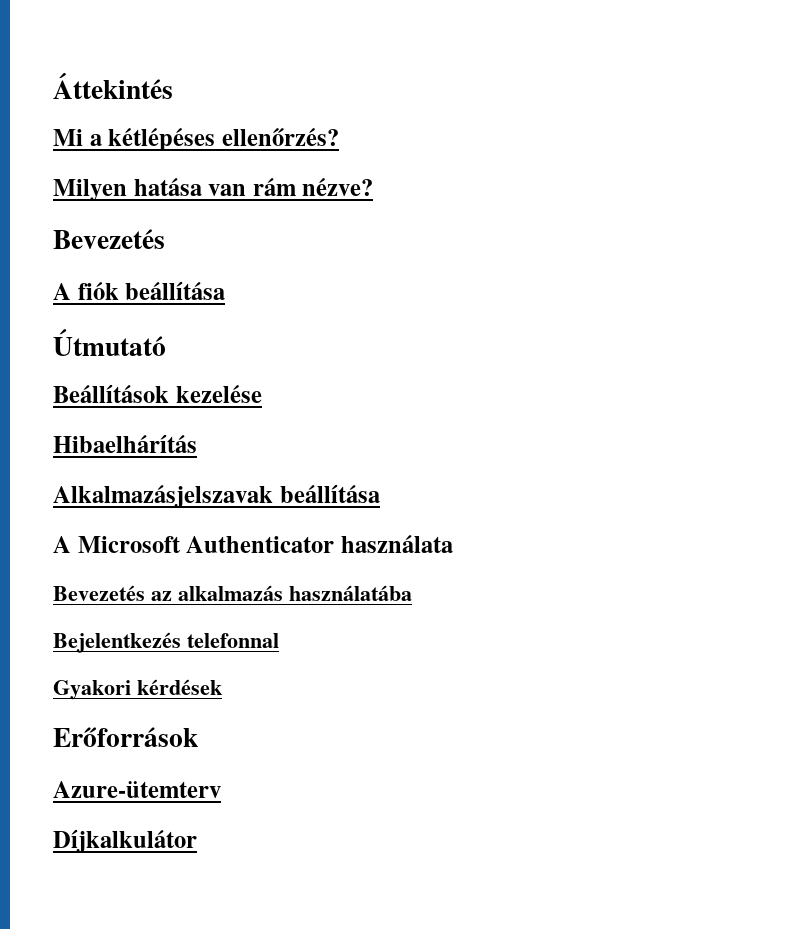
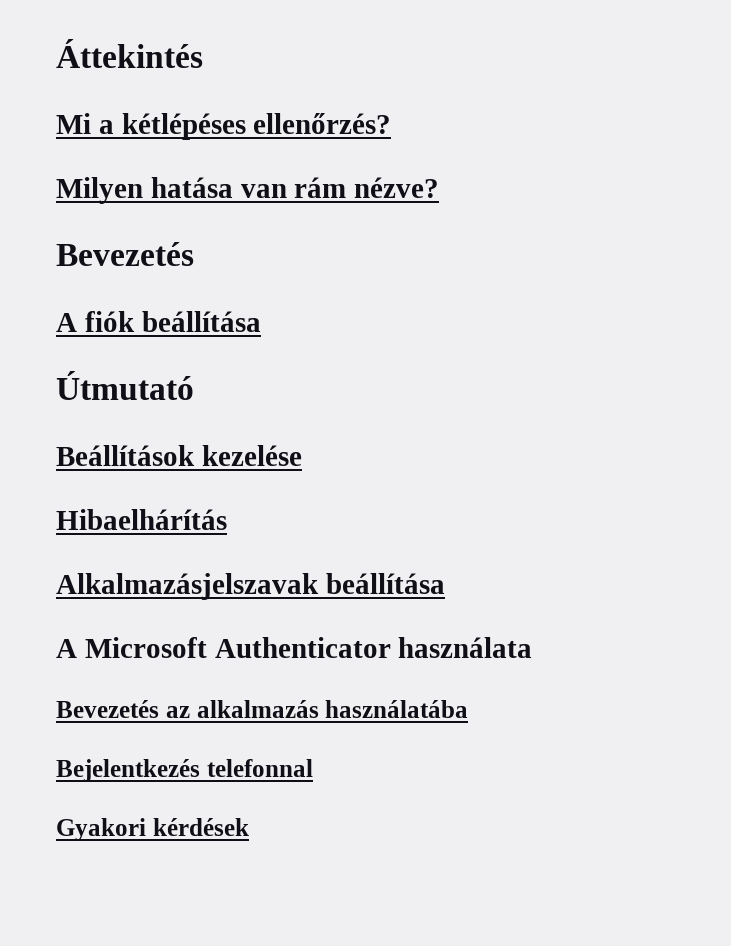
[53,727,198,747] [53,781,221,798] [53,829,197,853] // Erőforrások // Azure-ütemterv // Díjkalkulátor -> (249, 827) none

